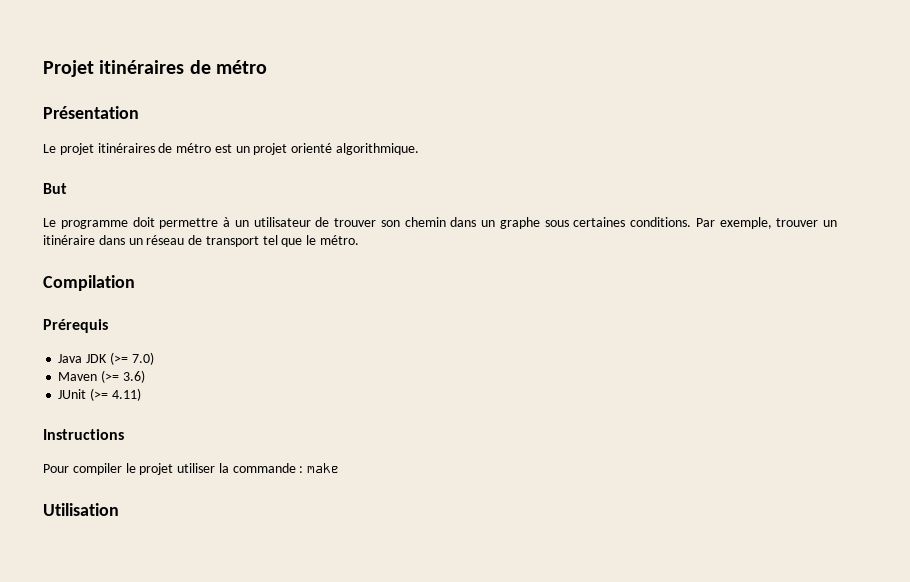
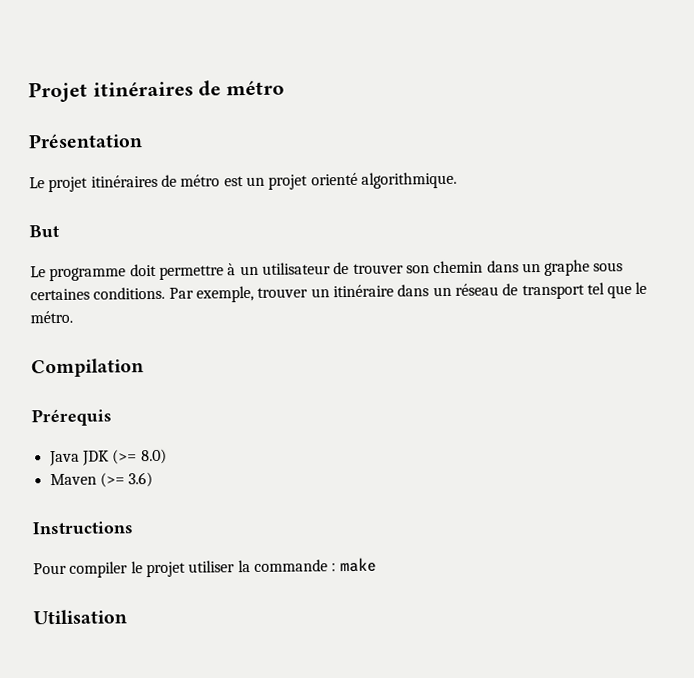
[131,352,154,365] 7.0) -> [140,448,167,465] 8.0)
[58,388,141,401] // JUnit (>= 4.11) -> (154, 480) none

